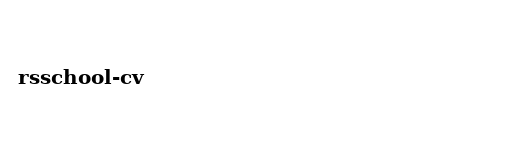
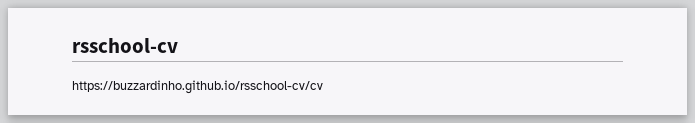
(145, 76) none -> [72,80,323,94] // https://buzzardinho.github.io/rsschool-cv/cv

